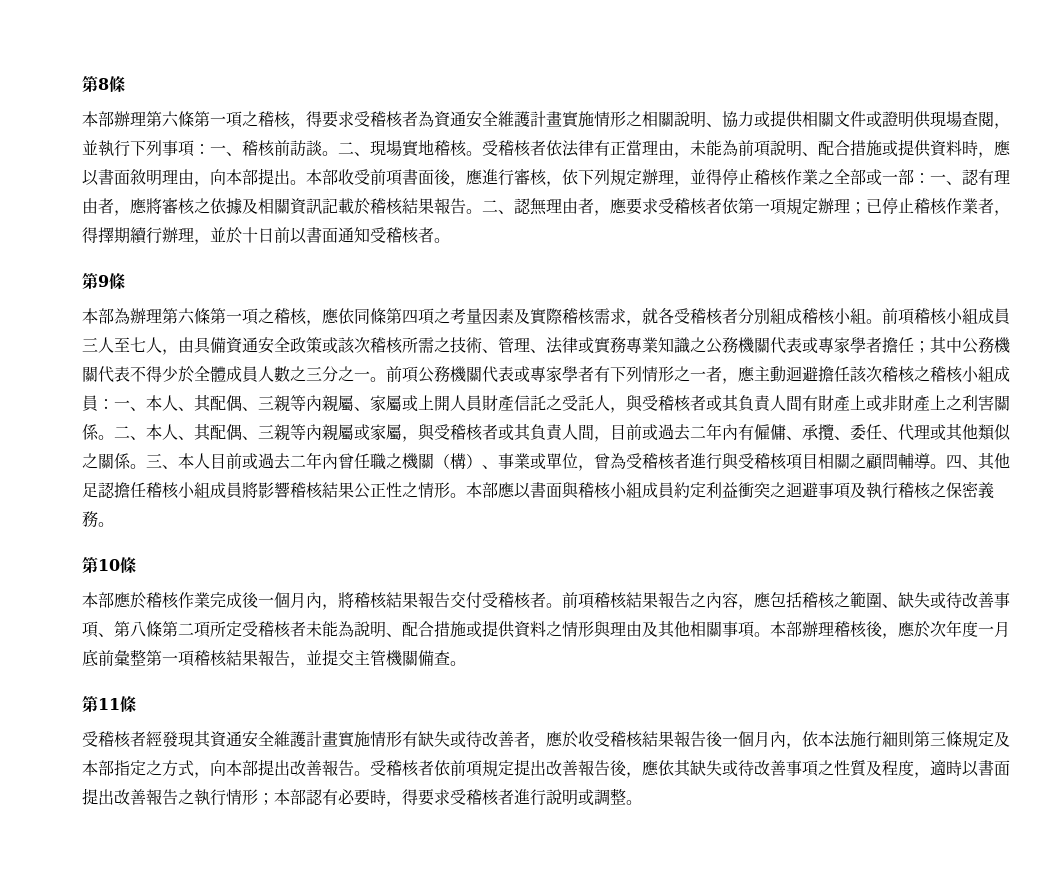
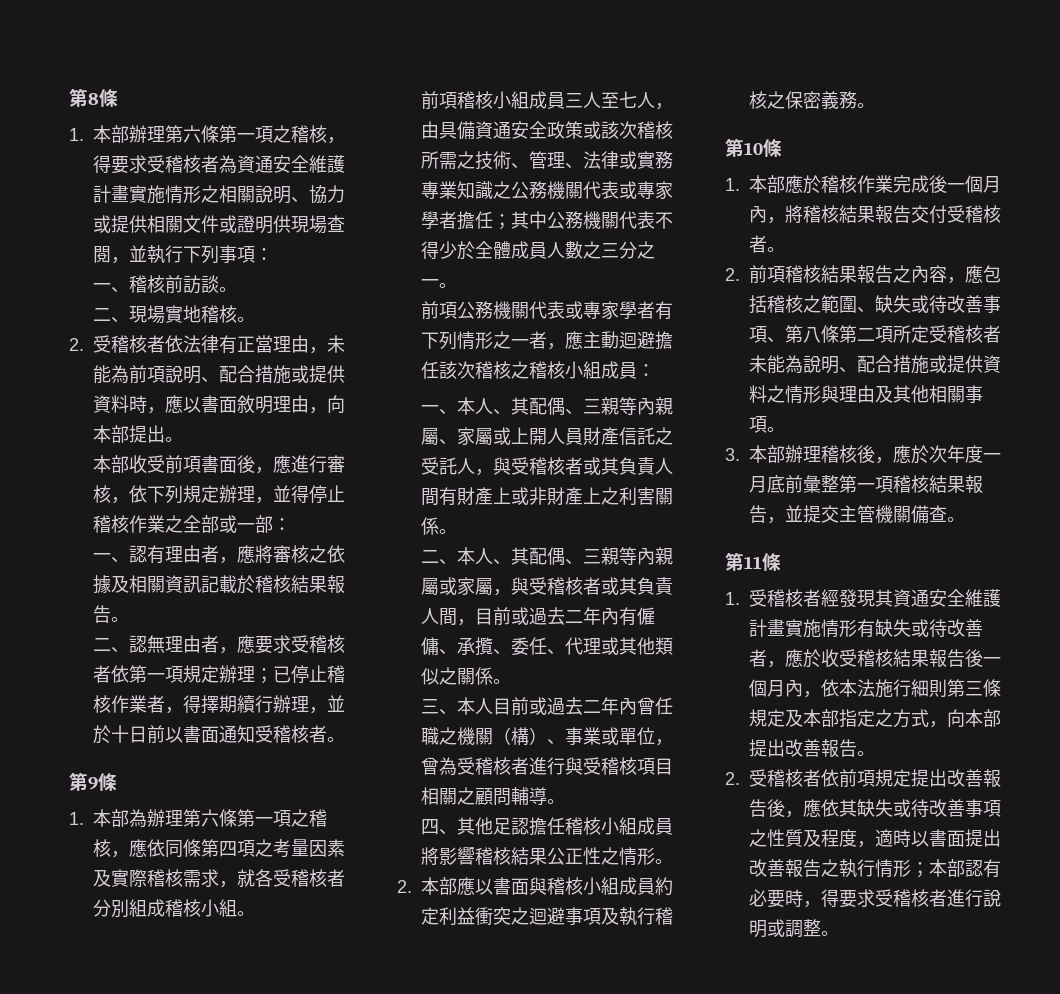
(125, 83) none -> [69,128,84,141] 1.
(210, 149) none -> (273, 254) //
(338, 153) none -> (237, 289) //
(482, 153) none -> [69,338,84,351] // 2.
(306, 182) none -> (183, 439) //
(930, 178) none -> (291, 524) //
(482, 211) none -> (129, 619) //
(125, 280) none -> [69,812,84,825] 1.
(882, 321) none -> (255, 913) //
(386, 379) none -> (457, 285) //
(114, 404) none -> (655, 370) //
(114, 437) none -> (457, 531) //
(146, 466) none -> (511, 681) //
(946, 466) none -> (565, 801) //
(466, 495) none -> [397,880,412,893] // 2.
(136, 564) none -> [725,178,740,191] 1.
(562, 605) none -> [725,268,740,281] // 2.
(770, 634) none -> [725,448,740,461] // 3.
(136, 703) none -> [725,592,740,605] 1.
(370, 773) none -> [725,772,740,785] // 2.

